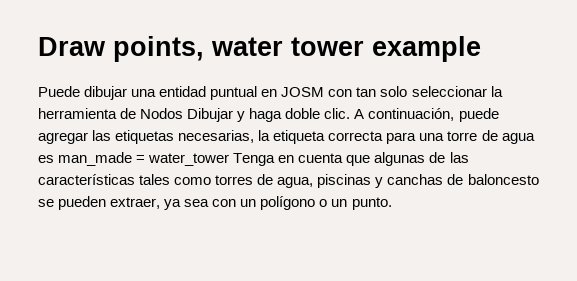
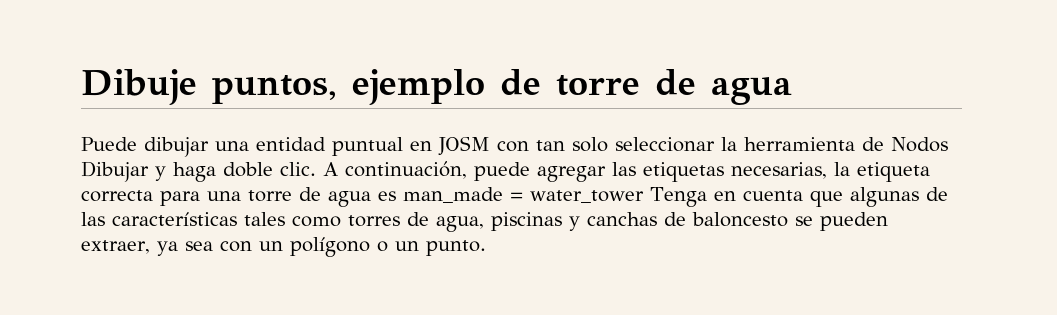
[38,36,481,62] Draw points, water tower example -> [81,69,792,105] Dibuje puntos, ejemplo de torre de agua

